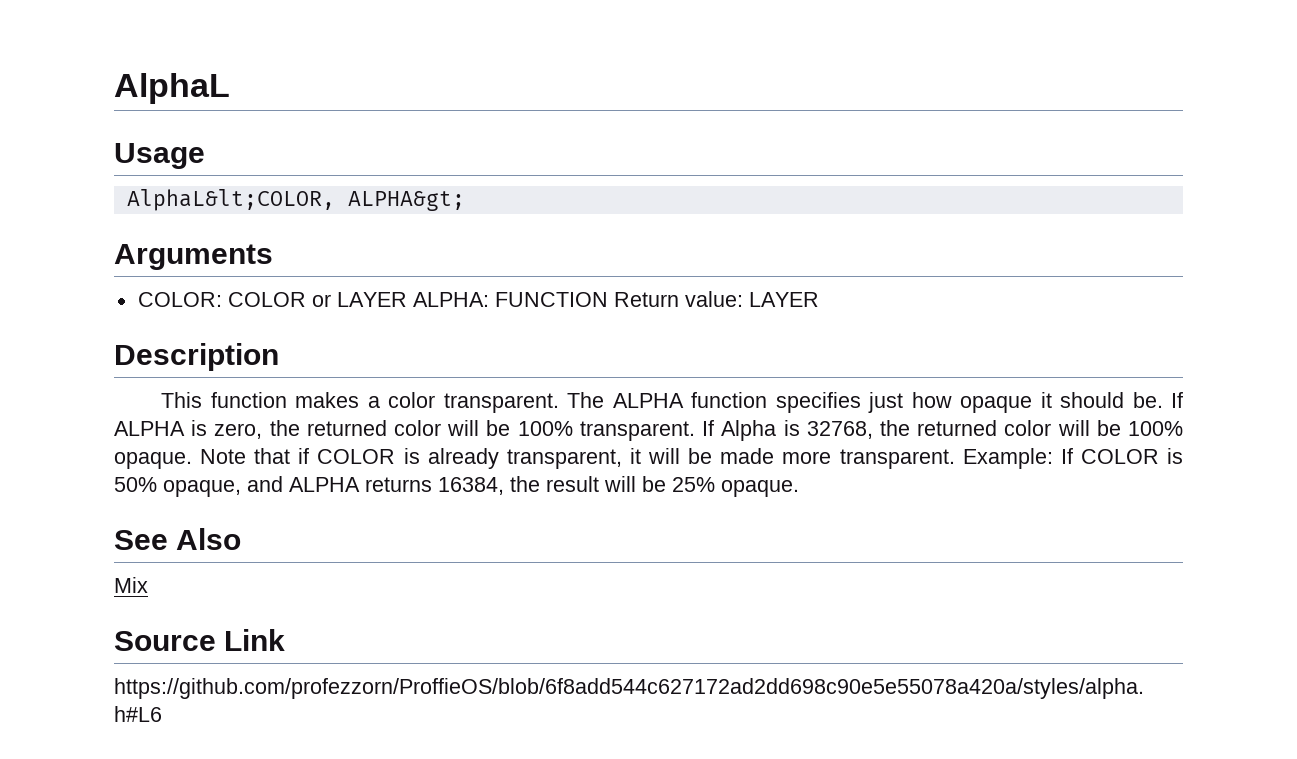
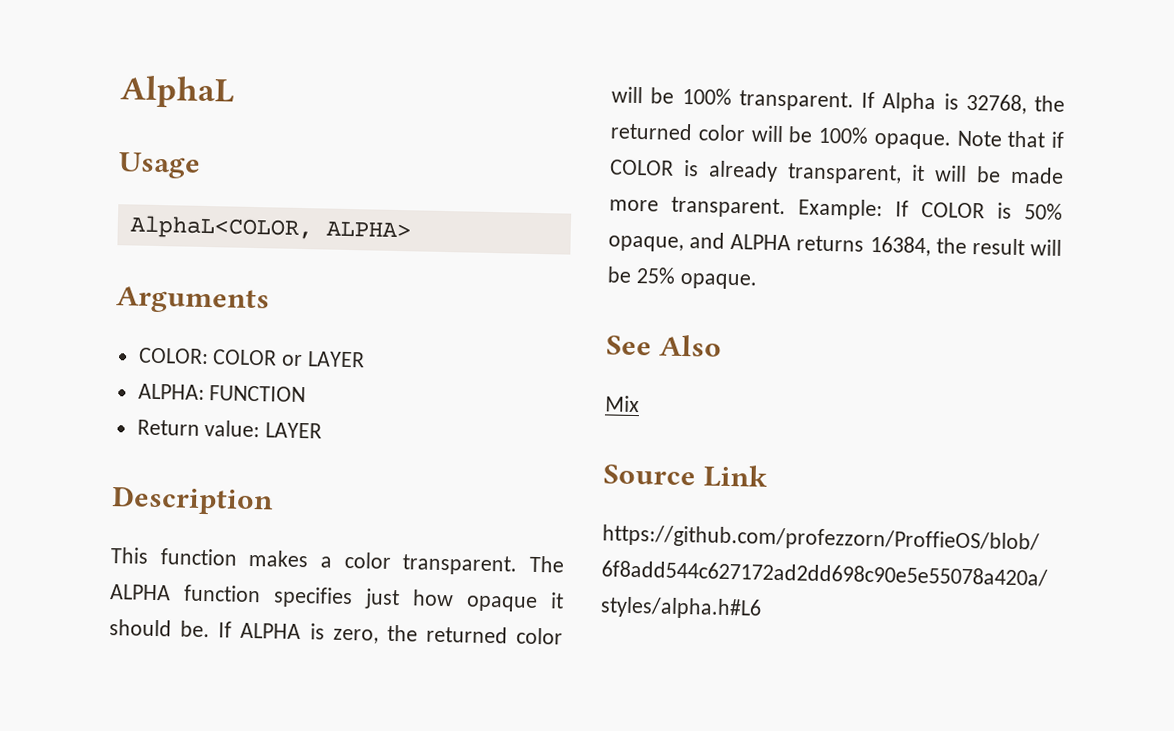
[126,189,465,211] AlphaL&lt;COLOR, ALPHA&gt; -> [129,215,411,241] AlphaL<COLOR, ALPHA>
(407, 299) none -> (366, 359) //
(608, 299) none -> (307, 394) //

